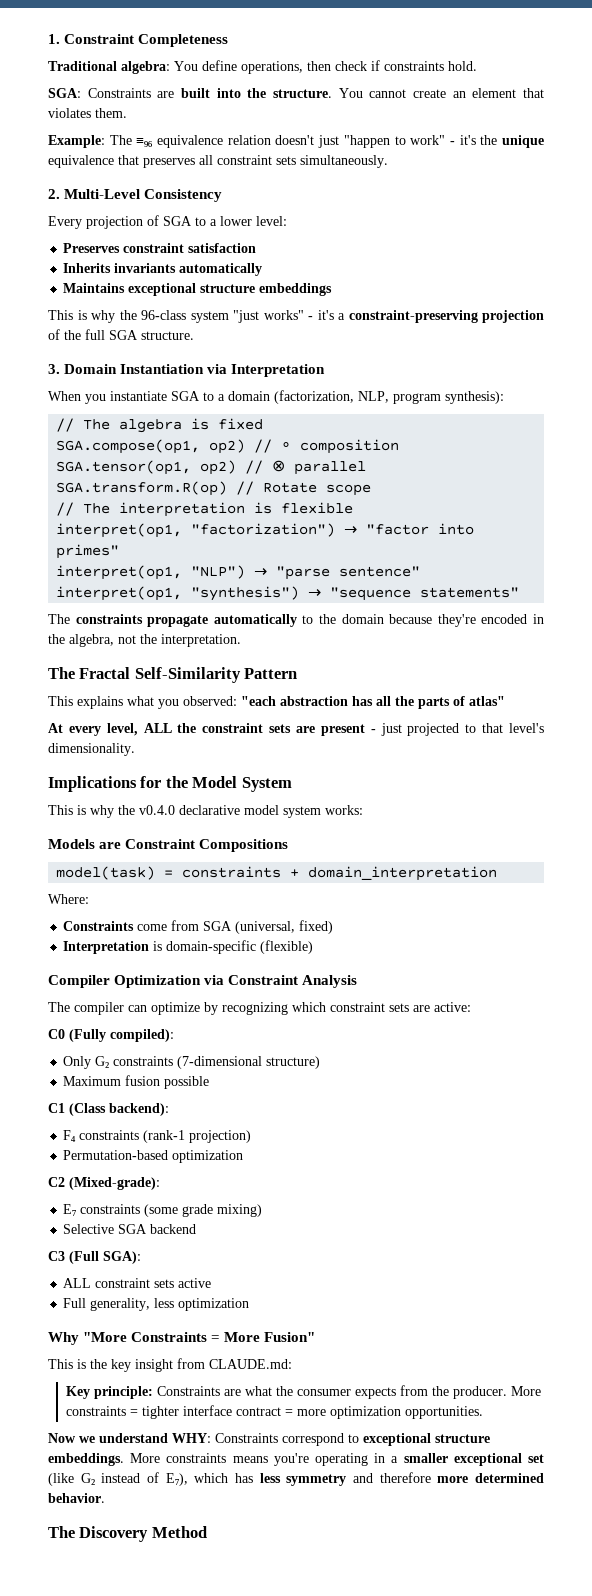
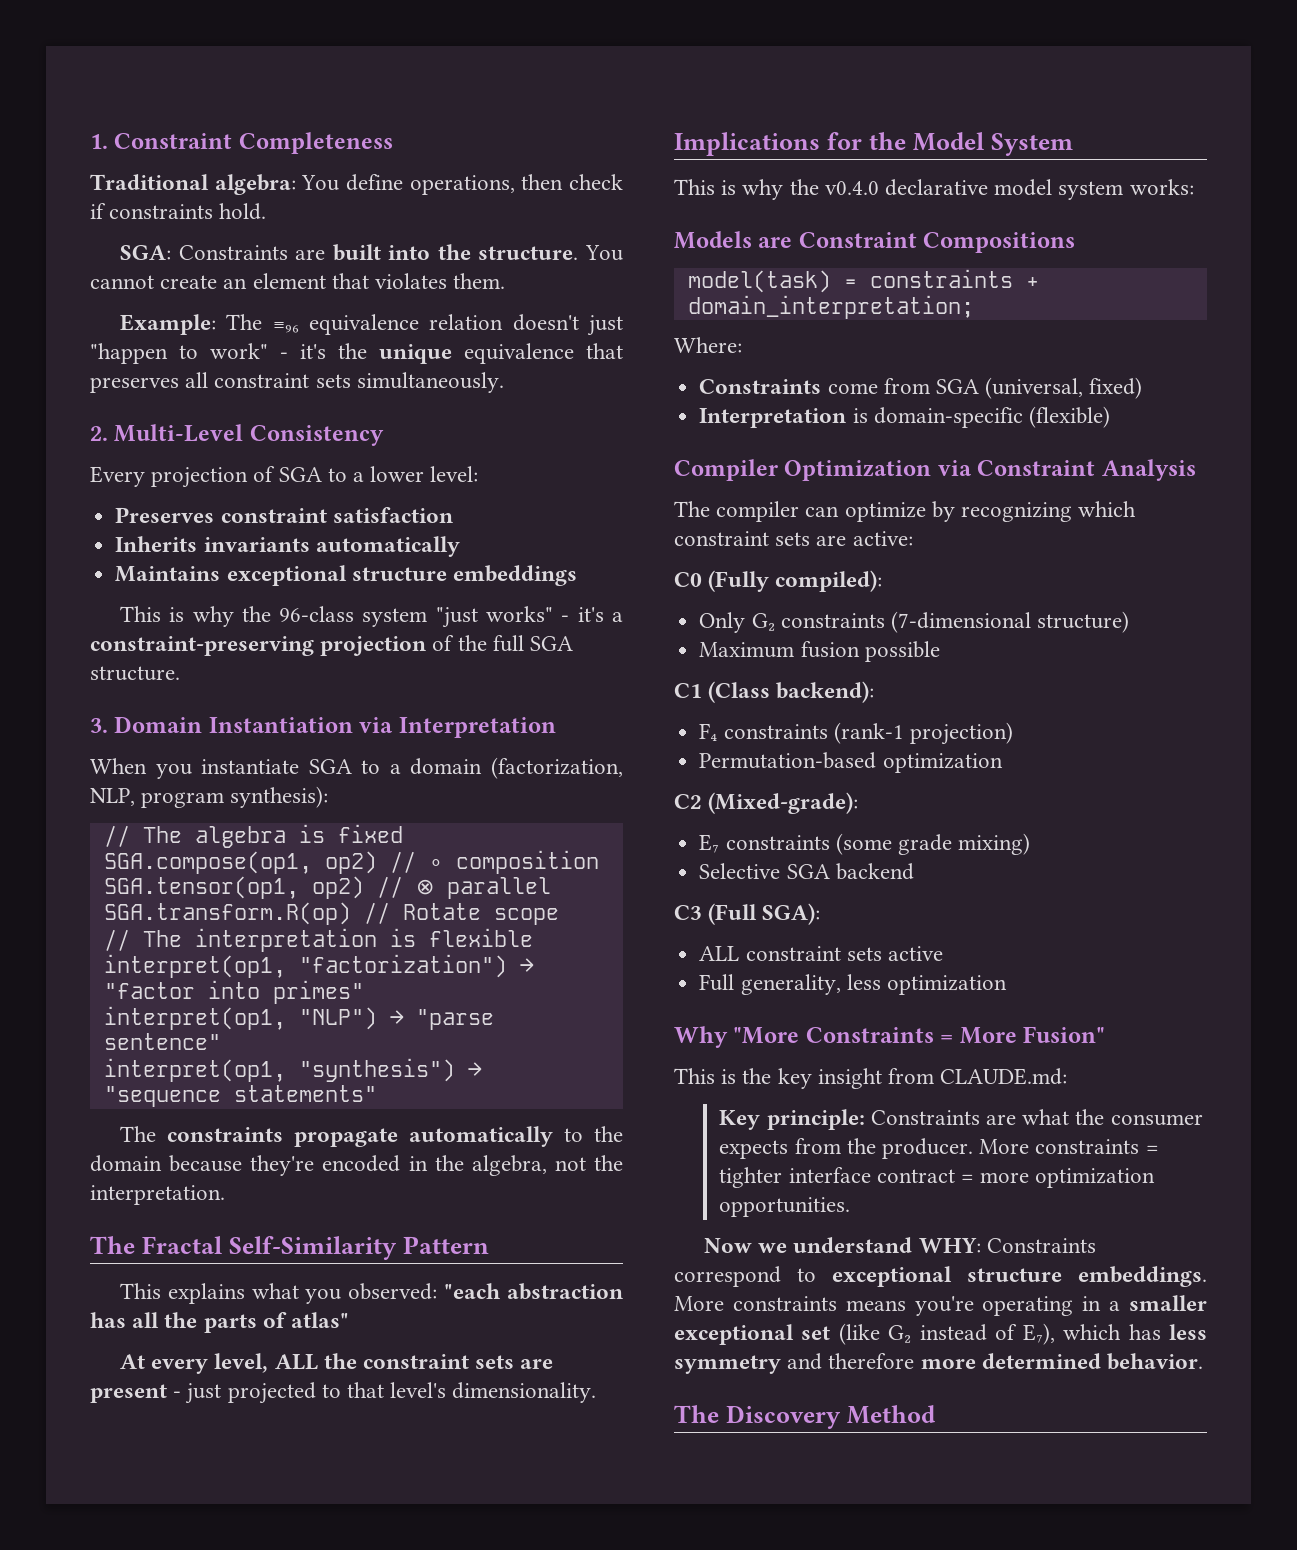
[308,866,498,881] domain_interpretation -> [687,295,974,319] domain_interpretation;

